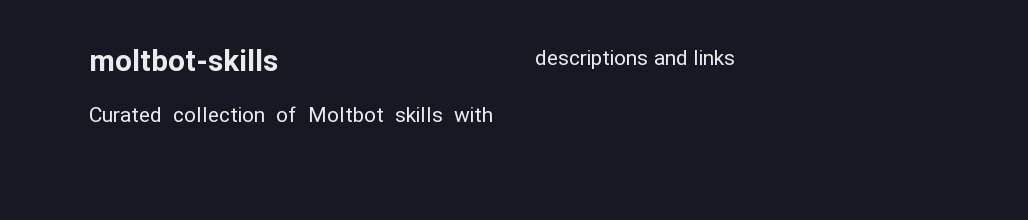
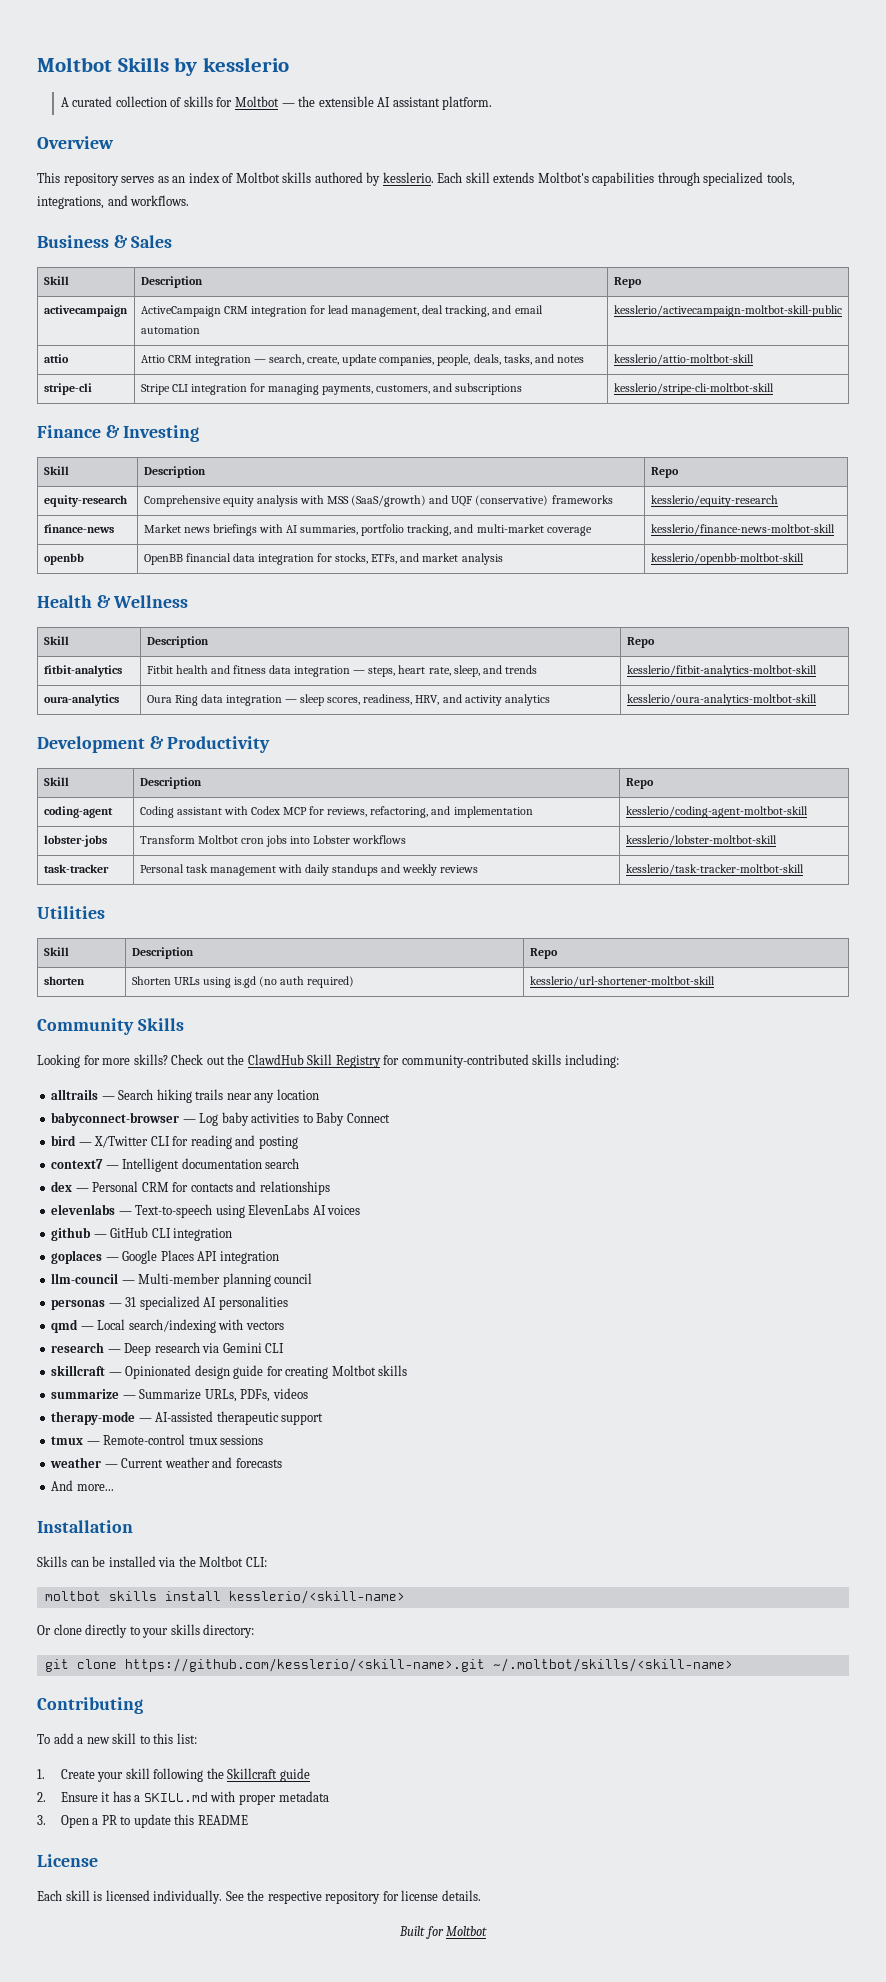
[89,49,278,71] [89,106,493,122] [535,50,736,69] moltbot-skills // Curated collection of Moltbot skills with descriptions and links -> [37,57,289,76] [60,96,493,110] [37,136,114,149] [37,172,795,186] [37,195,190,209] [37,235,173,248] [43,276,69,285] [140,276,203,288] [613,277,642,288] [43,305,128,317] [140,305,543,317] [140,326,200,334] [613,305,842,317] [43,354,69,363] [140,354,584,366] [613,354,754,365] [43,383,92,395] [140,383,523,395] [613,383,774,395] [37,425,200,442] [43,466,69,475] [143,466,206,478] [650,467,679,478] [43,495,127,507] [143,495,613,507] [650,495,778,507] [43,524,114,533] [143,524,592,536] [650,524,835,535] [43,553,84,565] [143,553,503,565] [650,553,804,565] [37,595,189,608] [43,636,69,645] [146,636,209,648] [626,637,655,648] [43,665,122,677] [146,665,537,677] [626,665,817,677] [43,694,119,706] [146,694,550,706] [626,694,817,706] [37,736,271,753] [43,777,69,786] [139,777,202,789] [625,778,654,789] [43,806,113,818] [139,806,533,818] [625,806,808,818] [43,835,107,847] [139,835,407,847] [625,835,777,846] [43,864,109,873] [139,864,479,876] [625,864,804,875] [37,906,105,919] [43,947,69,956] [131,947,194,959] [529,948,558,959] [43,976,85,985] [131,976,355,988] [529,976,715,987] [37,1018,184,1035] [37,1054,619,1068] [51,1089,319,1103] [51,1112,390,1126] [51,1135,298,1149] [51,1158,300,1172] [51,1181,330,1195] [51,1204,361,1218] [51,1227,233,1241] [51,1250,279,1264] [51,1273,313,1287] [51,1296,288,1310] [51,1319,284,1333] [51,1342,285,1356] [51,1365,408,1379] [51,1388,308,1402] [51,1411,324,1425] [51,1434,264,1445] [50,1457,282,1468] [51,1480,114,1491] [37,1520,133,1533] [37,1556,267,1567] [44,1590,405,1604] [37,1624,255,1638] [44,1658,733,1672] [37,1697,143,1714] [37,1733,197,1744] [37,1768,310,1782] [37,1791,329,1805] [37,1814,248,1828] [37,1854,98,1867] [37,1890,481,1904] [398,1926,488,1939] Moltbot Skills by kesslerio // A curated collection of skills for Moltbot — the extensible AI assistant platform. // Overview // This repository serves as an index of Moltbot skills authored by kesslerio. Each skill extends Moltbot's capabilities through specialized tools, integrations, and workflows. // Business & Sales // Skill | Description | Repo // activecampaign | ActiveCampaign CRM integration for lead management, deal tracking, and email automation | kesslerio/activecampaign-moltbot-skill-public // attio | Attio CRM integration — search, create, update companies, people, deals, tasks, and notes | kesslerio/attio-moltbot-skill // stripe-cli | Stripe CLI integration for managing payments, customers, and subscriptions | kesslerio/stripe-cli-moltbot-skill // Finance & Investing // Skill | Description | Repo // equity-research | Comprehensive equity analysis with MSS (SaaS/growth) and UQF (conservative) frameworks | kesslerio/equity-research // finance-news | Market news briefings with AI summaries, portfolio tracking, and multi-market coverage | kesslerio/finance-news-moltbot-skill // openbb | OpenBB financial data integration for stocks, ETFs, and market analysis | kesslerio/openbb-moltbot-skill // Health & Wellness // Skill | Description | Repo // fitbit-analytics | Fitbit health and fitness data integration — steps, heart rate, sleep, and trends | kesslerio/fitbit-analytics-moltbot-skill // oura-analytics | Oura Ring data integration — sleep scores, readiness, HRV, and activity analytics | kesslerio/oura-analytics-moltbot-skill // Development & Productivity // Skill | Description | Repo // coding-agent | Coding assistant with Codex MCP for reviews, refactoring, and implementation | kesslerio/coding-agent-moltbot-skill // lobster-jobs | Transform Moltbot cron jobs into Lobster workflows | kesslerio/lobster-moltbot-skill // task-tracker | Personal task management with daily standups and weekly reviews | kesslerio/task-tracker-moltbot-skill // Utilities // Skill | Description | Repo // shorten | Shorten URLs using is.gd (no auth required) | kesslerio/url-shortener-moltbot-skill // Community Skills // Looking for more skills? Check out the ClawdHub Skill Registry for community-contributed skills including: // alltrails — Search hiking trails near any location // babyconnect-browser — Log baby activities to Baby Connect // bird — X/Twitter CLI for reading and posting // context7 — Intelligent documentation search // dex — Personal CRM for contacts and relationships // elevenlabs — Text-to-speech using ElevenLabs AI voices // github — GitHub CLI integration // goplaces — Google Places API integration // llm-council — Multi-member planning council // personas — 31 specialized AI personalities // qmd — Local search/indexing with vectors // research — Deep research via Gemini CLI // skillcraft — Opinionated design guide for creating Moltbot skills // summarize — Summarize URLs, PDFs, videos // therapy-mode — AI-assisted therapeutic support // tmux — Remote-control tmux sessions // weather — Current weather and forecasts // And more... // Installation // Skills can be installed via the Moltbot CLI: // moltbot skills install kesslerio/<skill-name> // Or clone directly to your skills directory: // git clone https://github.com/kesslerio/<skill-name>.git ~/.moltbot/skills/<skill-name> // Contributing // To add a new skill to this list: // 1. Create your skill following the Skillcraft guide // 2. Ensure it has a SKILL.md with proper metadata // 3. Open a PR to update this README // License // Each skill is licensed individually. See the respective repository for license details. // Built for Moltbot

